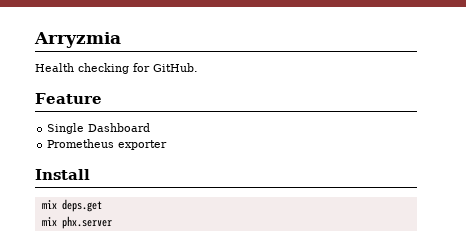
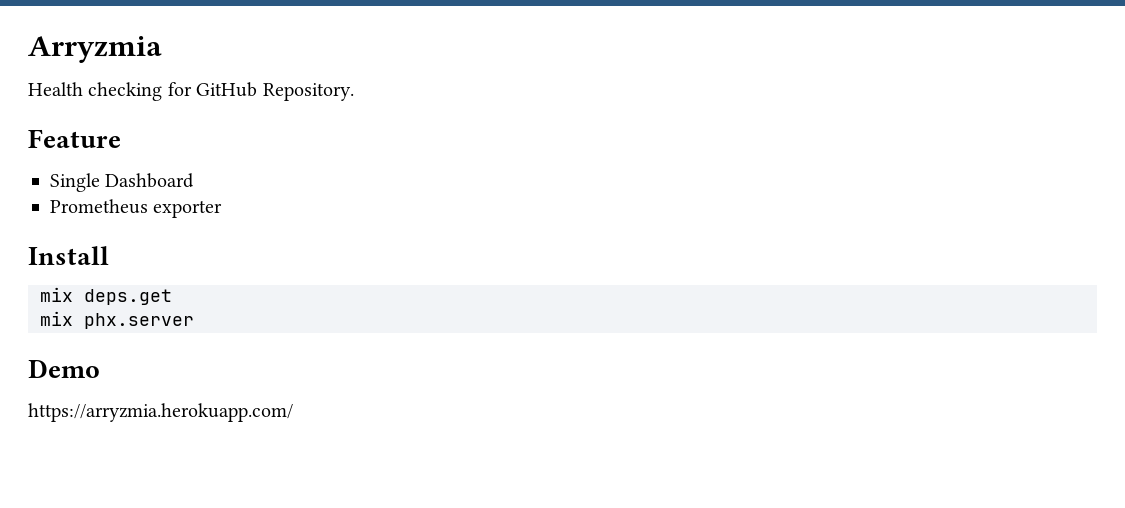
[153,63,198,72] GitHub. -> [196,82,354,101] GitHub Repository.
(112, 222) none -> [28,359,100,378] [28,403,293,422] // Demo // https://arryzmia.herokuapp.com/

